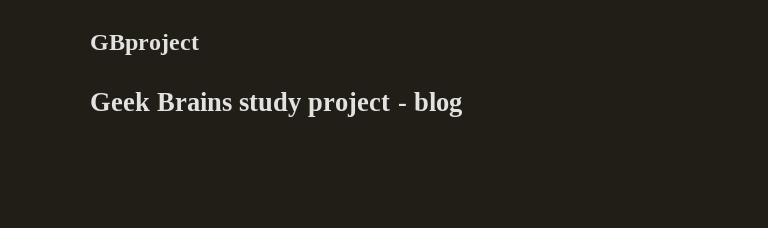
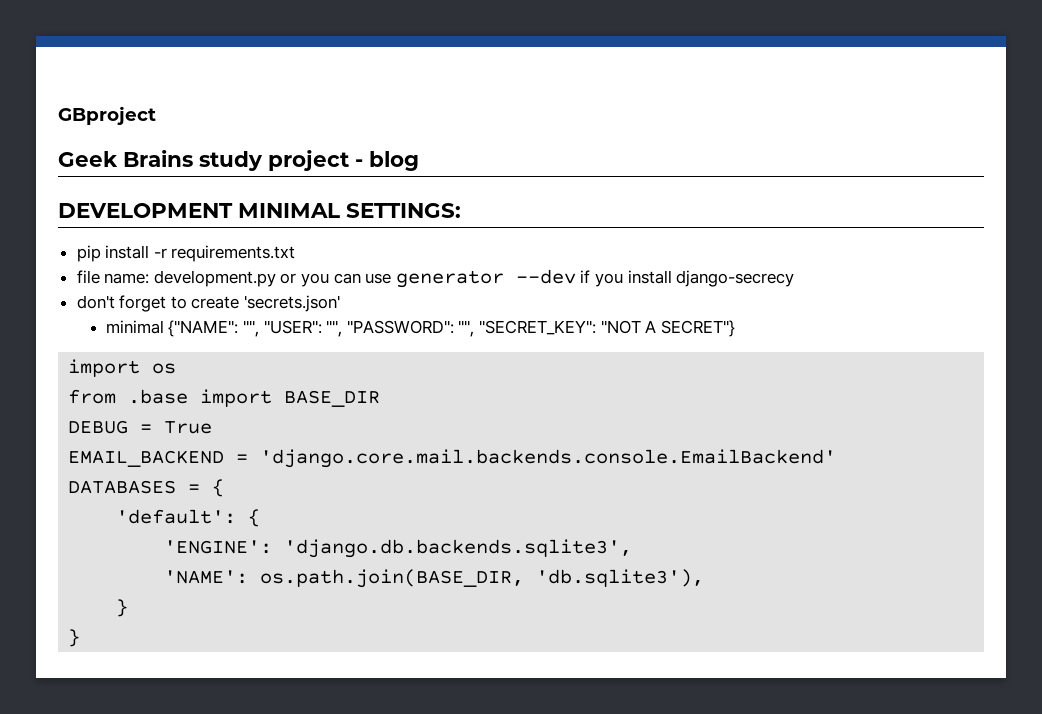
(462, 104) none -> [58,203,461,218] [76,245,296,262] [76,269,795,288] [76,295,341,312] [105,320,735,337] [68,359,177,377] [68,389,381,407] [68,420,213,434] [68,449,837,468] [68,479,225,497] [116,509,261,527] [164,539,633,558] [164,569,705,588] [116,599,129,617] [68,629,81,647] // DEVELOPMENT MINIMAL SETTINGS: // pip install -r requirements.txt // file name: development.py or you can use generator --dev if you install django-secrecy // don't forget to create 'secrets.json' // minimal {"NAME": "", "USER": "", "PASSWORD": "", "SECRET_KEY": "NOT A SECRET"} // import os // from .base import BASE_DIR // DEBUG = True // EMAIL_BACKEND = 'django.core.mail.backends.console.EmailBackend' // DATABASES = { // 'default': { // 'ENGINE': 'django.db.backends.sqlite3', // 'NAME': os.path.join(BASE_DIR, 'db.sqlite3'), // } // }

